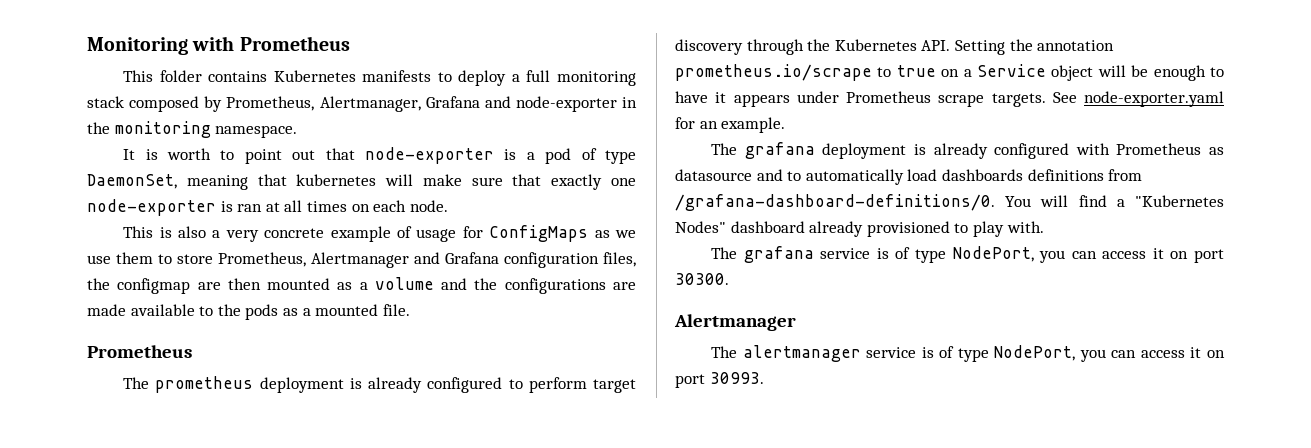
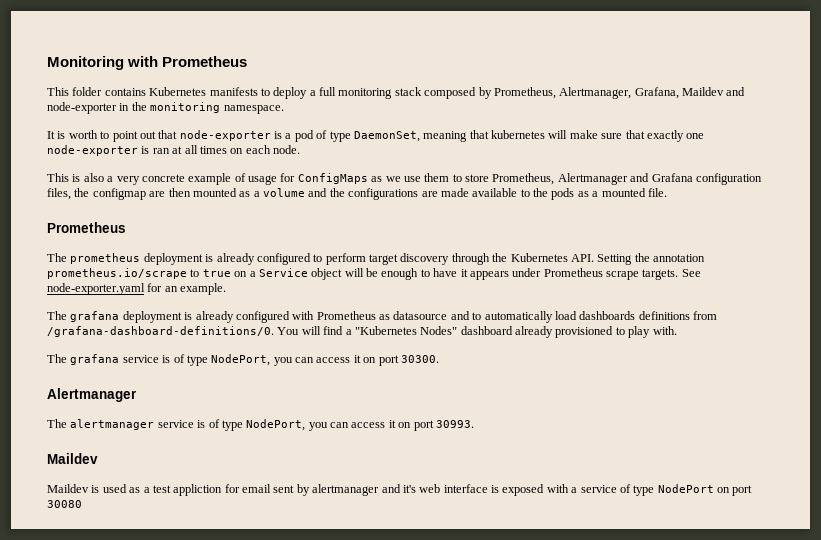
[425,96,480,108] Grafana -> [634,87,724,99] Grafana, Maildev
(764, 378) none -> [47,453,98,464] [47,484,753,496] [47,500,82,508] // Maildev // Maildev is used as a test appliction for email sent by alertmanager and it's web interface is exposed with a service of type NodePort on port 30080

